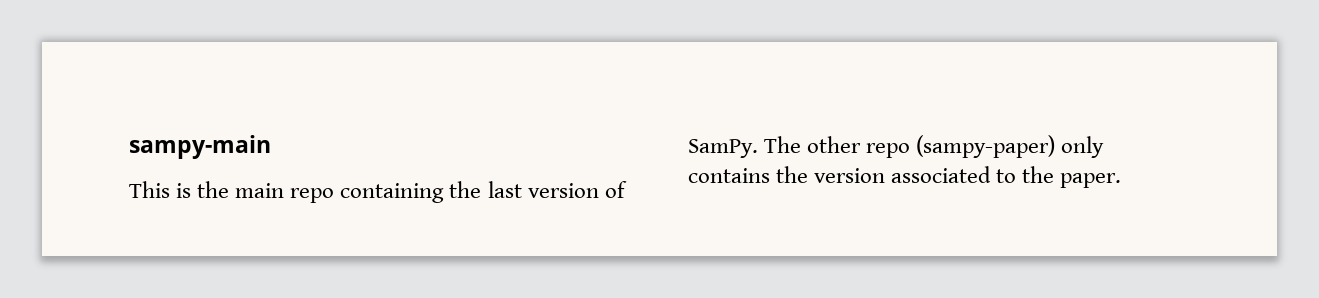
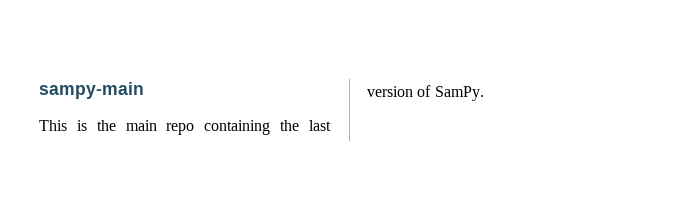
[764,135,1105,158] [688,166,1122,188] The other repo (sampy-paper) only contains the version associated to the paper. -> (484, 93) none

